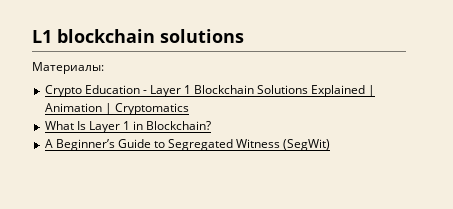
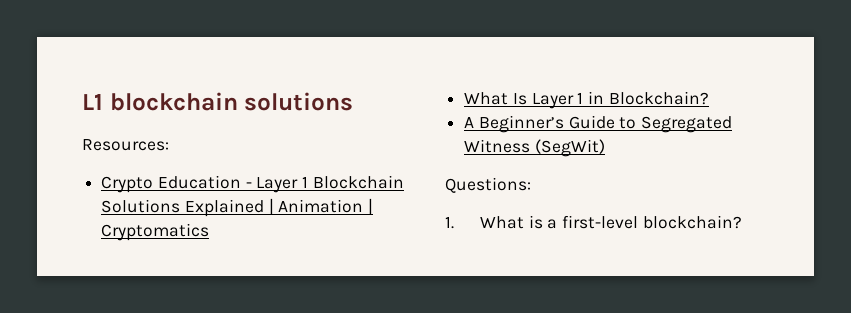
[32,62,104,74] Материалы: -> [82,139,169,151] Resources:
(331, 145) none -> [445,177,531,193] [445,215,742,229] // Questions: // 1. What is a first-level blockchain?

